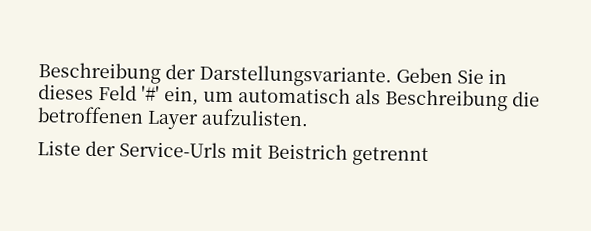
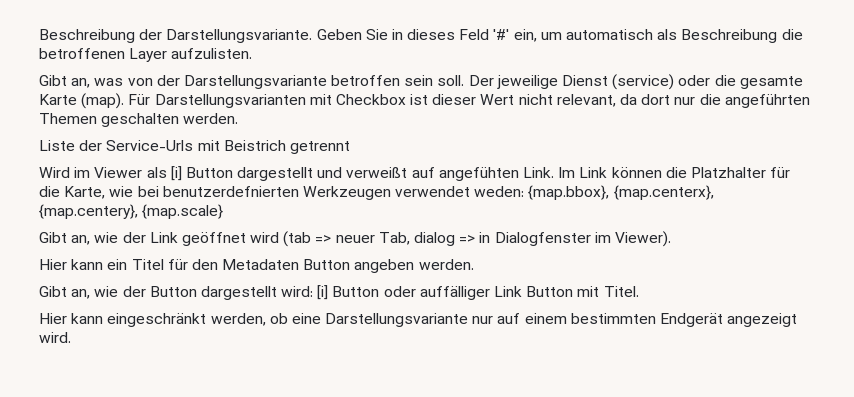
(309, 117) none -> [39,74,803,90] [39,93,810,109] [39,113,239,127] // Gibt an, was von der Darstellungsvariante betroffen sein soll. Der jeweilige Dienst (service) oder die gesamte Karte (map). Für Darstellungsvarianten mit Checkbox ist dieser Wert nicht relevant, da dort nur die angeführten Themen geschalten werden.
(429, 156) none -> [39,166,791,181] [39,185,714,200] [39,204,224,219] [39,231,671,247] [39,259,474,273] [39,285,639,300] [39,313,798,327] [39,332,71,343] // Wird im Viewer als [i] Button dargestellt und verweißt auf angefühten Link. Im Link können die Platzhalter für die Karte, wie bei benutzerdefnierten Werkzeugen verwendet weden: {map.bbox}, {map.centerx}, {map.centery}, {map.scale} // Gibt an, wie der Link geöffnet wird (tab => neuer Tab, dialog => in Dialogfenster im Viewer). // Hier kann ein Titel für den Metadaten Button angeben werden. // Gibt an, wie der Button dargestellt wird: [i] Button oder auffälliger Link Button mit Titel. // Hier kann eingeschränkt werden, ob eine Darstellungsvariante nur auf einem bestimmten Endgerät angezeigt wird.

